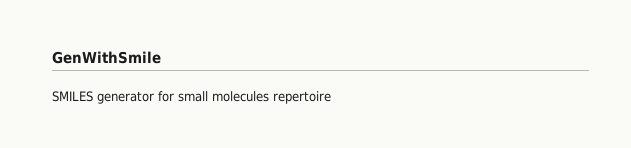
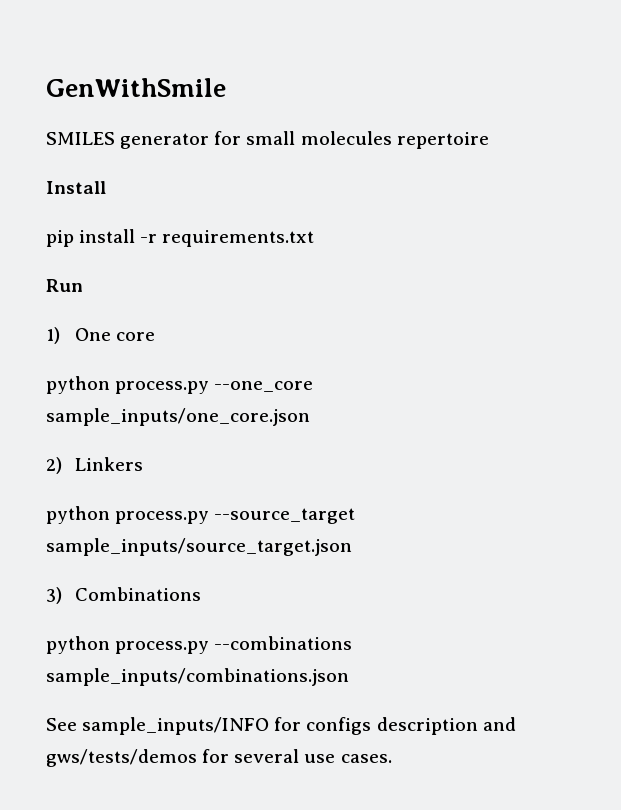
(331, 97) none -> [46,181,106,194] [46,229,315,247] [46,279,83,292] [46,327,155,344] [46,376,314,394] [46,408,310,426] [46,457,143,474] [46,506,356,524] [46,538,352,556] [46,587,201,604] [46,636,353,654] [46,668,349,686] [46,717,516,735] [46,749,392,767] // Install // pip install -r requirements.txt // Run // 1) One core // python process.py --one_core sample_inputs/one_core.json // 2) Linkers // python process.py --source_target sample_inputs/source_target.json // 3) Combinations // python process.py --combinations sample_inputs/combinations.json // See sample_inputs/INFO for configs description and gws/tests/demos for several use cases.

